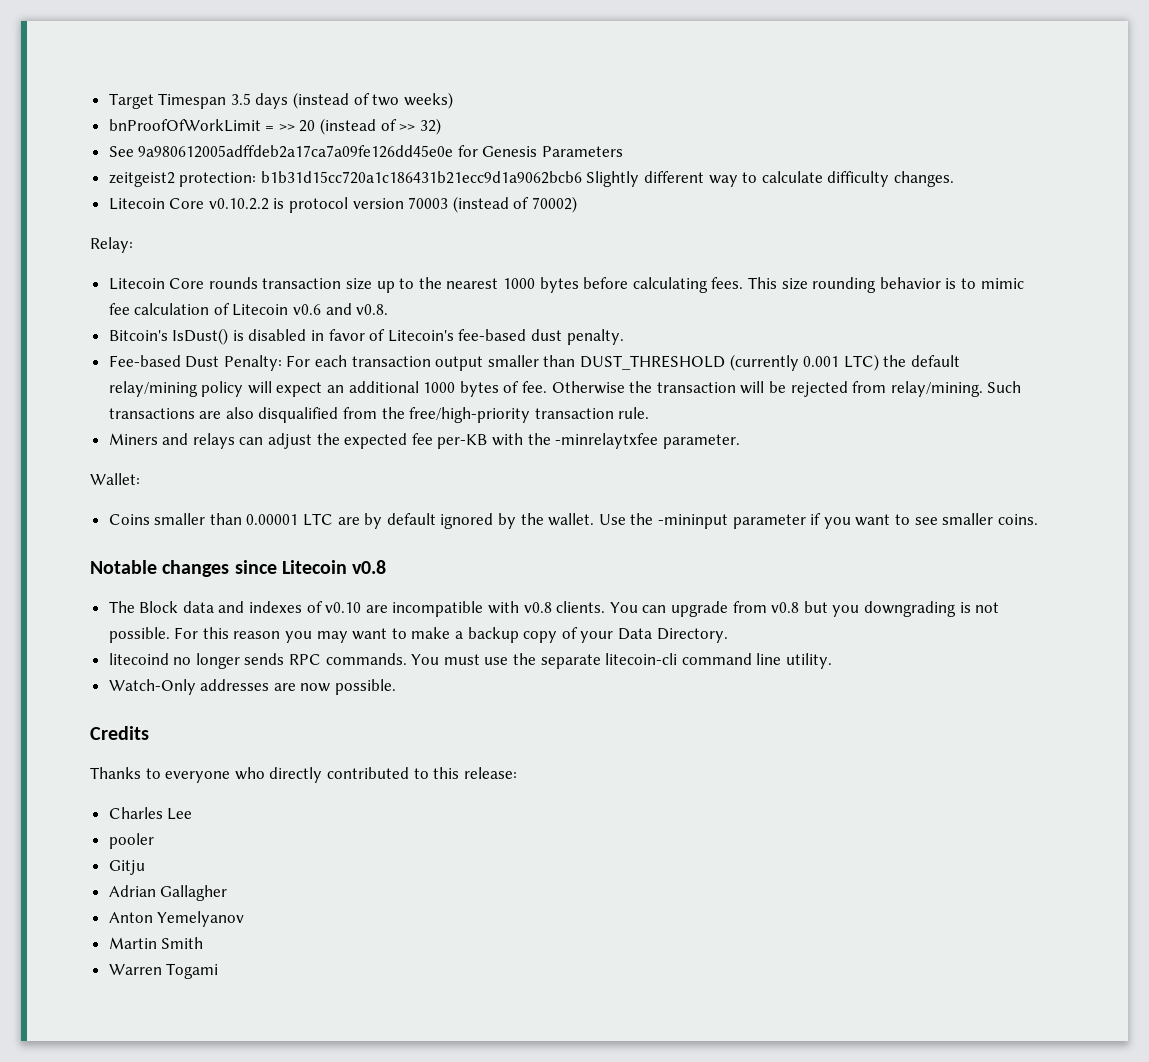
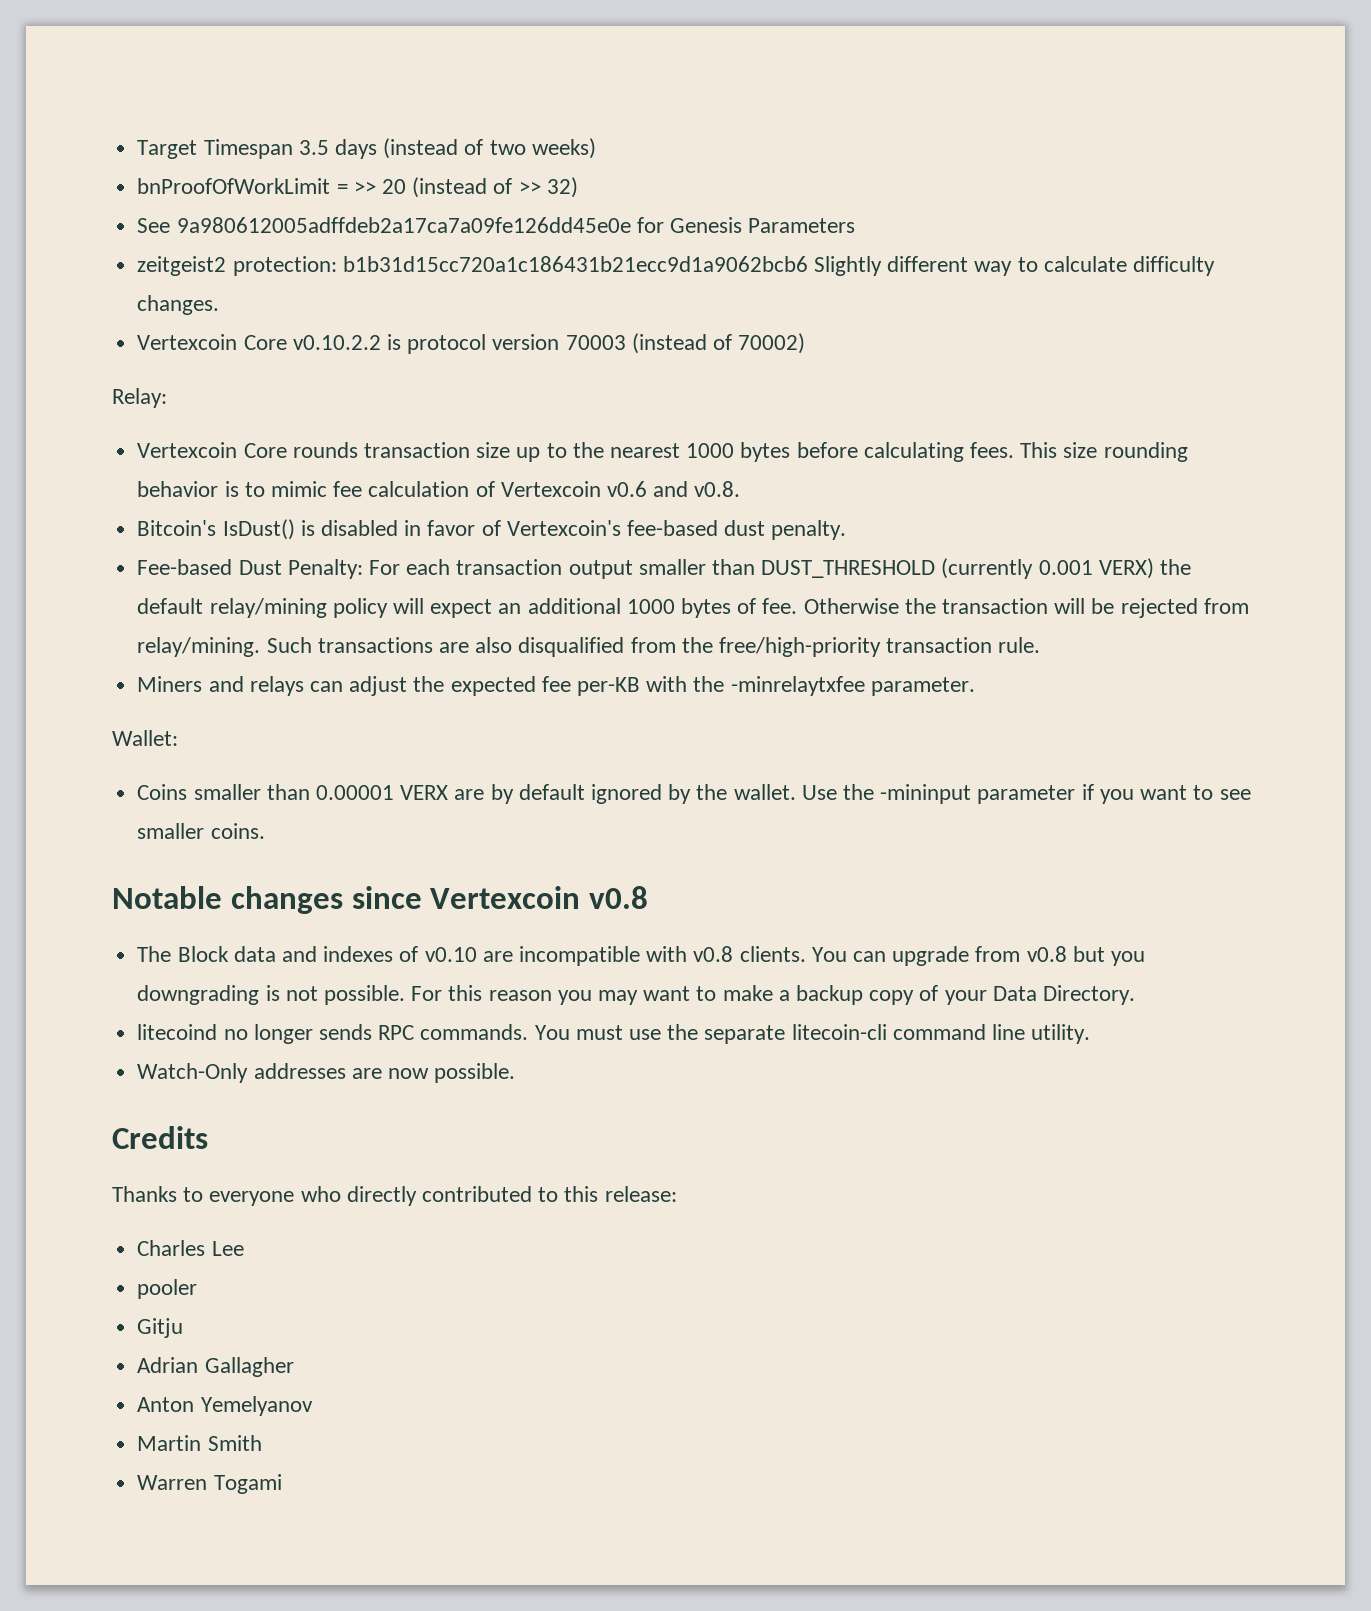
[108,198,165,210] Litecoin -> [137,334,238,350] Vertexcoin
[108,278,165,290] Litecoin -> [137,442,238,458] Vertexcoin
[232,304,289,316] Litecoin -> [500,481,601,497] Vertexcoin
[387,330,454,342] Litecoin's -> [506,520,621,536] Vertexcoin's
[843,354,879,371] LTC) -> [1098,558,1154,579] VERX)
[303,513,334,526] LTC -> [400,785,449,800] VERX
[281,560,347,574] Litecoin -> [430,886,581,909] Vertexcoin

